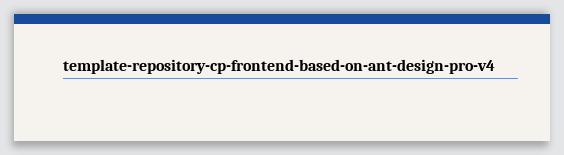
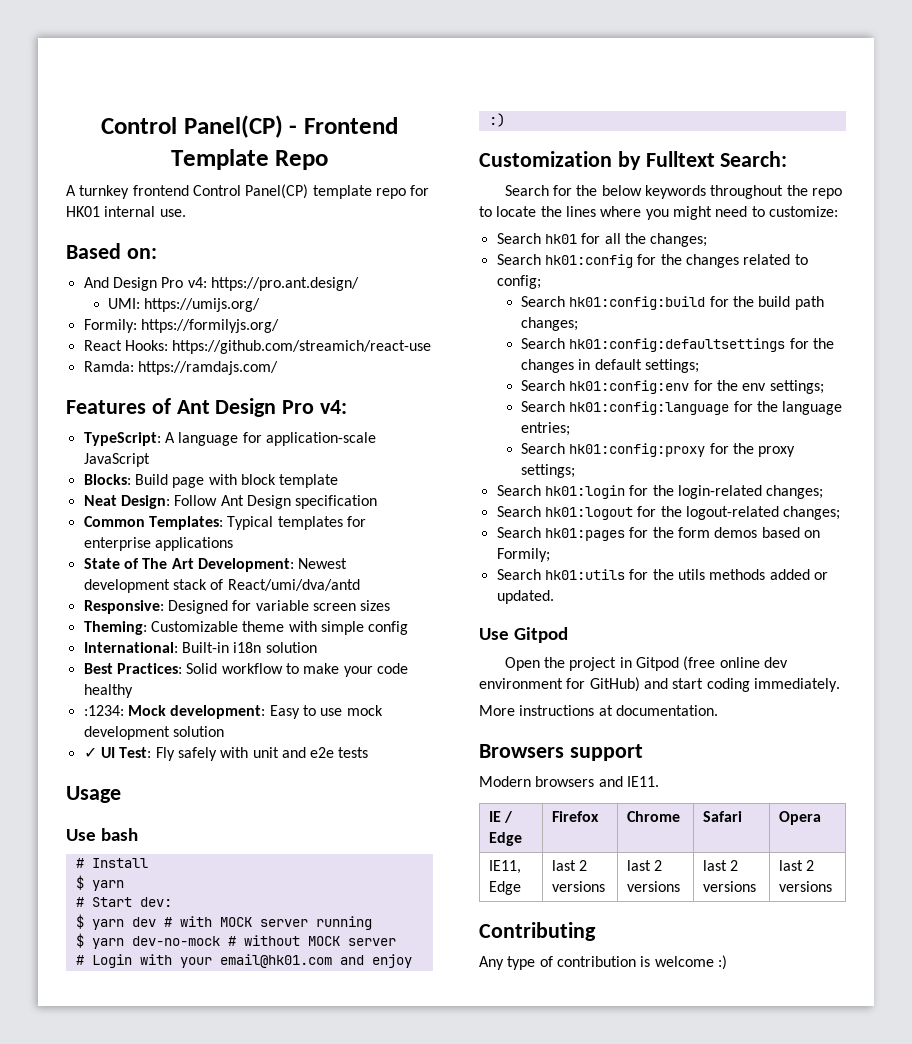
[63,59,495,74] template-repository-cp-frontend-based-on-ant-design-pro-v4 -> [100,115,399,138] [170,149,329,170] [66,184,430,199] [66,206,186,217] [66,243,157,259] [83,277,359,291] [108,298,261,312] [83,319,279,333] [83,340,432,354] [83,361,278,375] [66,398,348,417] [83,432,376,446] [83,453,150,467] [83,474,339,488] [83,495,378,509] [83,516,366,530] [83,537,233,551] [83,558,348,572] [83,579,360,593] [83,600,391,614] [83,621,409,635] [83,642,317,653] [83,663,408,677] [83,684,133,698] [83,705,383,719] [83,726,224,740] [83,747,369,761] [66,786,121,803] [66,828,138,841] [75,858,148,868] [75,875,124,891] [75,897,172,907] [75,914,372,930] [75,933,396,949] [75,954,412,968] [488,113,505,127] [479,151,788,170] [504,185,842,199] [479,206,838,220] [496,233,708,247] [496,254,808,268] [496,275,541,289] [521,296,824,310] [521,317,579,331] [521,338,834,352] [521,359,699,373] [521,380,824,394] [521,401,843,415] [521,422,571,436] [521,443,796,457] [521,464,576,478] [496,485,824,499] [496,506,841,520] [496,527,820,541] [496,548,550,562] [496,569,828,580] [496,590,554,604] [479,627,568,643] [504,656,788,671] [479,677,840,692] [479,705,718,716] [479,744,643,761] [479,776,659,787] [489,811,514,823] [489,832,523,846] [552,811,600,822] [627,811,681,822] [703,811,743,822] [779,811,822,825] [489,860,522,874] [489,881,522,895] [552,860,588,871] [552,881,606,892] [627,860,663,871] [627,881,681,892] [703,860,739,871] [703,881,757,892] [779,860,815,871] [779,881,833,892] [479,922,596,941] [479,955,727,970] Control Panel(CP) - Frontend Template Repo // A turnkey frontend Control Panel(CP) template repo for HK01 internal use. // Based on: // And Design Pro v4: https://pro.ant.design/ // UMI: https://umijs.org/ // Formily: https://formilyjs.org/ // React Hooks: https://github.com/streamich/react-use // Ramda: https://ramdajs.com/ // Features of Ant Design Pro v4: // TypeScript: A language for application-scale JavaScript // Blocks: Build page with block template // Neat Design: Follow Ant Design specification // Common Templates: Typical templates for enterprise applications // State of The Art Development: Newest development stack of React/umi/dva/antd // Responsive: Designed for variable screen sizes // Theming: Customizable theme with simple config // International: Built-in i18n solution // Best Practices: Solid workflow to make your code healthy // :1234: Mock development: Easy to use mock development solution // ✓ UI Test: Fly safely with unit and e2e tests // Usage // Use bash // # Install // $ yarn // # Start dev: // $ yarn dev # with MOCK server running // $ yarn dev-no-mock # without MOCK server // # Login with your email@hk01.com and enjoy :) // Customization by Fulltext Search: // Search for the below keywords throughout the repo to locate the lines where you might need to customize: // Search hk01 for all the changes; // Search hk01:config for the changes related to config; // Search hk01:config:build for the build path changes; // Search hk01:config:defaultsettings for the changes in default settings; // Search hk01:config:env for the env settings; // Search hk01:config:language for the language entries; // Search hk01:config:proxy for the proxy settings; // Search hk01:login for the login-related changes; // Search hk01:logout for the logout-related changes; // Search hk01:pages for the form demos based on Formily; // Search hk01:utils for the utils methods added or updated. // Use Gitpod // Open the project in Gitpod (free online dev environment for GitHub) and start coding immediately. // More instructions at documentation. // Browsers support // Modern browsers and IE11. // IE / Edge | Firefox | Chrome | Safari | Opera // IE11, Edge | last 2 versions | last 2 versions | last 2 versions | last 2 versions // Contributing // Any type of contribution is welcome :)

